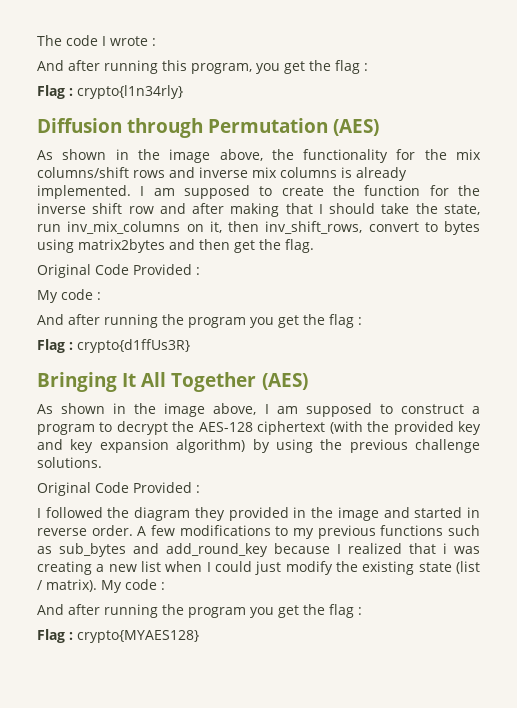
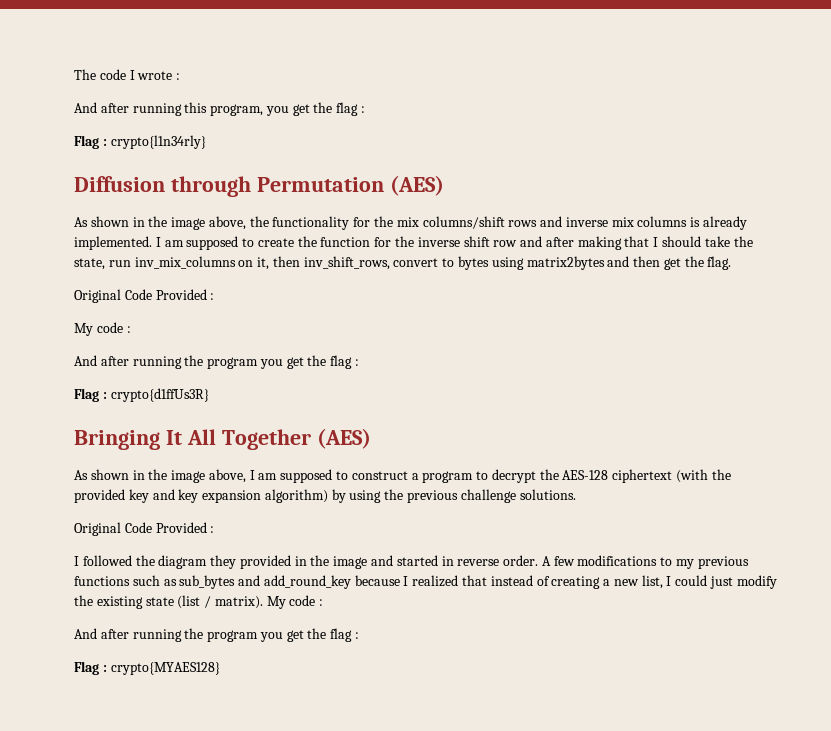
[443,543,480,554] i was -> [490,575,550,586] instead of
[141,561,203,572] list when -> [641,575,663,589] list,

